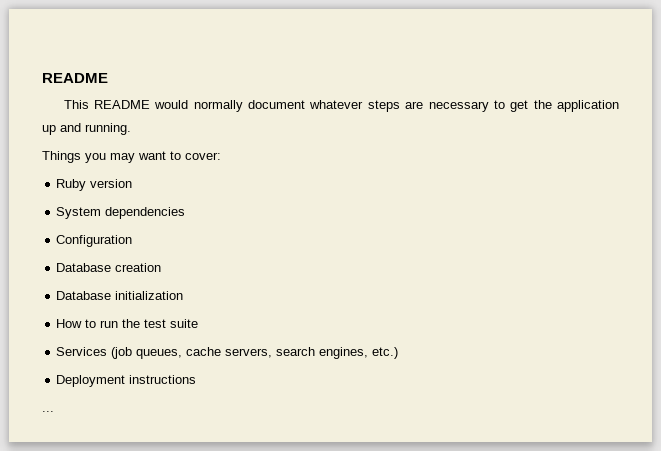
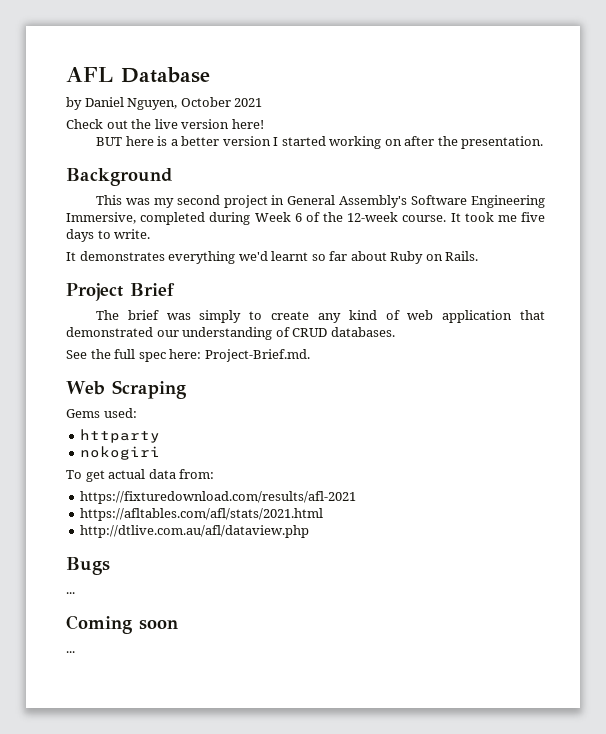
[42,73,108,83] [63,100,619,112] [42,123,131,135] [42,151,221,163] [56,179,133,191] [56,207,186,219] [56,235,133,247] [56,263,162,272] [56,291,184,300] [56,319,199,328] [56,347,399,359] [56,375,197,387] README // This README would normally document whatever steps are necessary to get the application up and running. // Things you may want to cover: // Ruby version // System dependencies // Configuration // Database creation // Database initialization // How to run the test suite // Services (job queues, cache servers, search engines, etc.) // Deployment instructions -> [66,67,210,83] [66,97,263,110] [66,119,264,129] [96,136,544,149] [66,168,173,186] [96,195,545,208] [66,212,546,225] [66,229,151,242] [66,251,479,264] [66,283,175,301] [96,310,545,323] [66,327,395,340] [66,349,310,362] [66,380,186,399] [66,408,137,418] [80,429,161,443] [80,446,161,460] [66,469,215,482] [80,491,357,504] [80,508,324,521] [80,525,310,538] [66,557,110,575] [66,592,75,594] [66,615,178,634] AFL Database // by Daniel Nguyen, October 2021 // Check out the live version here! // BUT here is a better version I started working on after the presentation. // Background // This was my second project in General Assembly's Software Engineering Immersive, completed during Week 6 of the 12-week course. It took me five days to write. // It demonstrates everything we'd learnt so far about Ruby on Rails. // Project Brief // The brief was simply to create any kind of web application that demonstrated our understanding of CRUD databases. // See the full spec here: Project-Brief.md. // Web Scraping // Gems used: // httparty // nokogiri // To get actual data from: // https://fixturedownload.com/results/afl-2021 // https://afltables.com/afl/stats/2021.html // http://dtlive.com.au/afl/dataview.php // Bugs // ... // Coming soon

